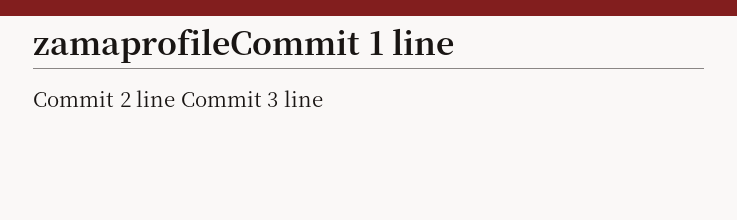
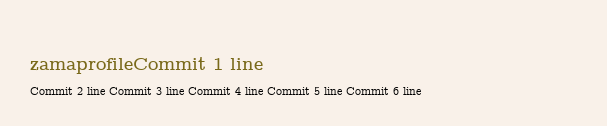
(323, 98) none -> [188,87,421,95] Commit 4 line Commit 5 line Commit 6 line

